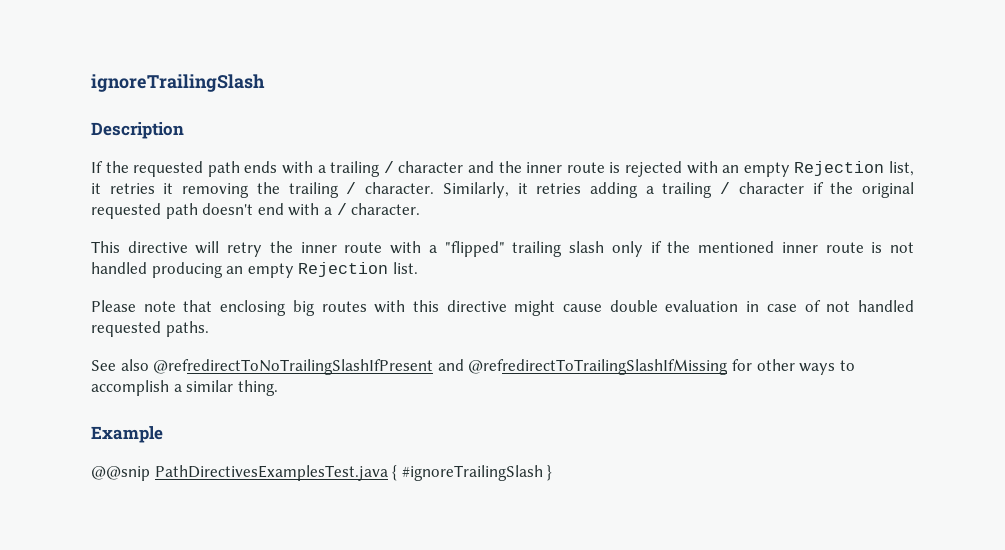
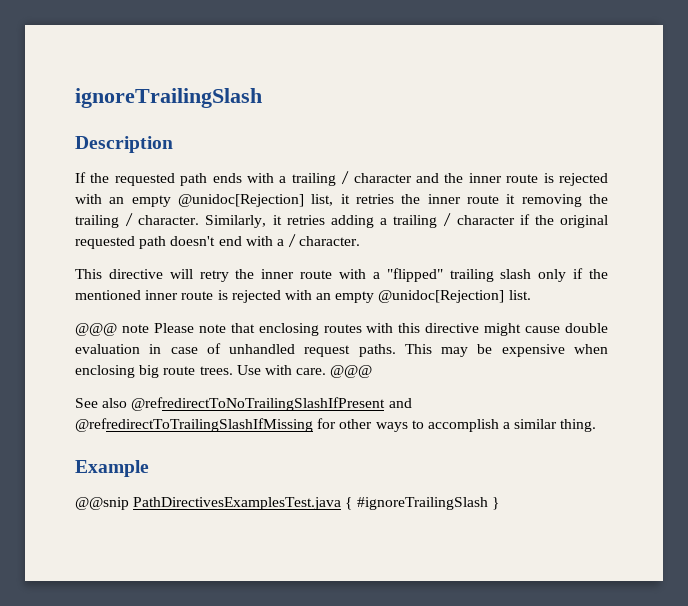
[794,161,885,176] Rejection -> [178,194,304,207] @unidoc[Rejection]
(155, 188) none -> [401,194,499,204] the inner route
[889,242,914,253] [91,262,389,278] not handled producing an empty Rejection -> [231,290,505,303] rejected with an empty @unidoc[Rejection]
(418, 268) none -> [75,323,149,336] @@@ note
[292,300,315,316] big -> (319, 329) none
[826,300,915,312] [91,321,209,337] not handled requested paths. -> [229,344,608,357] [75,365,373,378] unhandled request paths. This may be expensive when enclosing big route trees. Use with care. @@@

